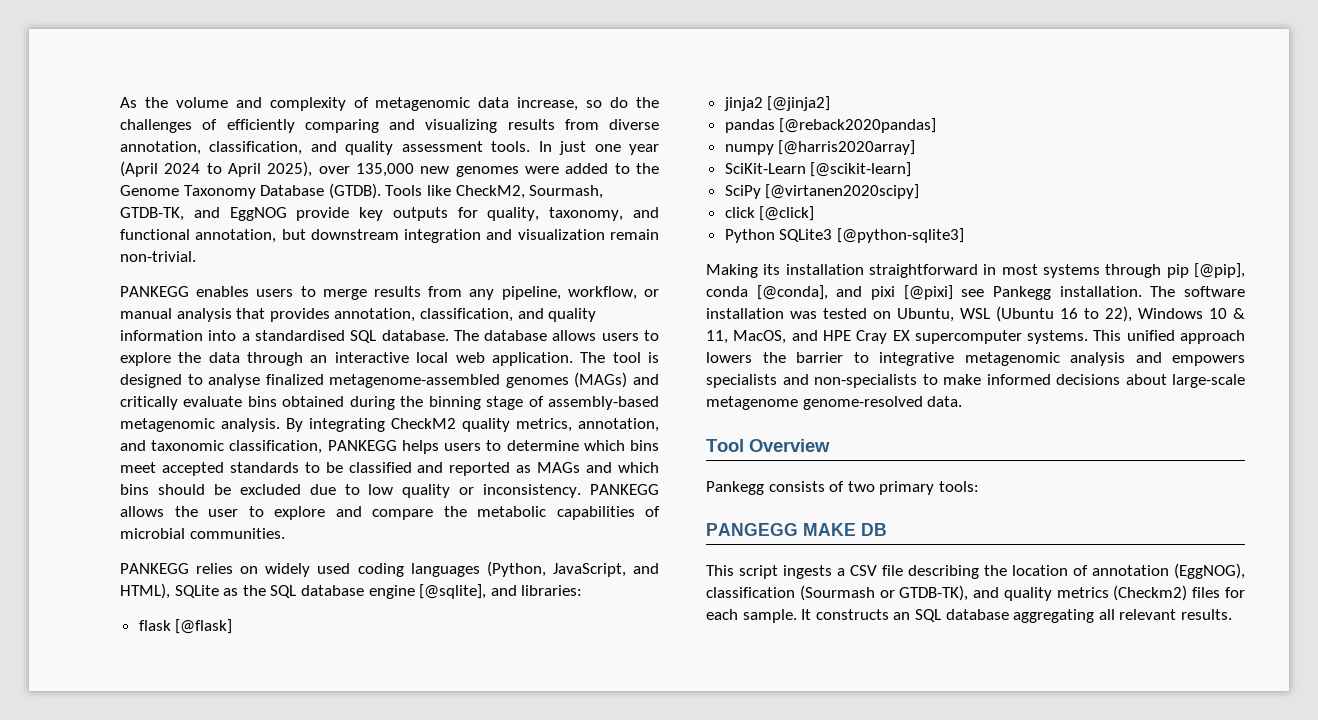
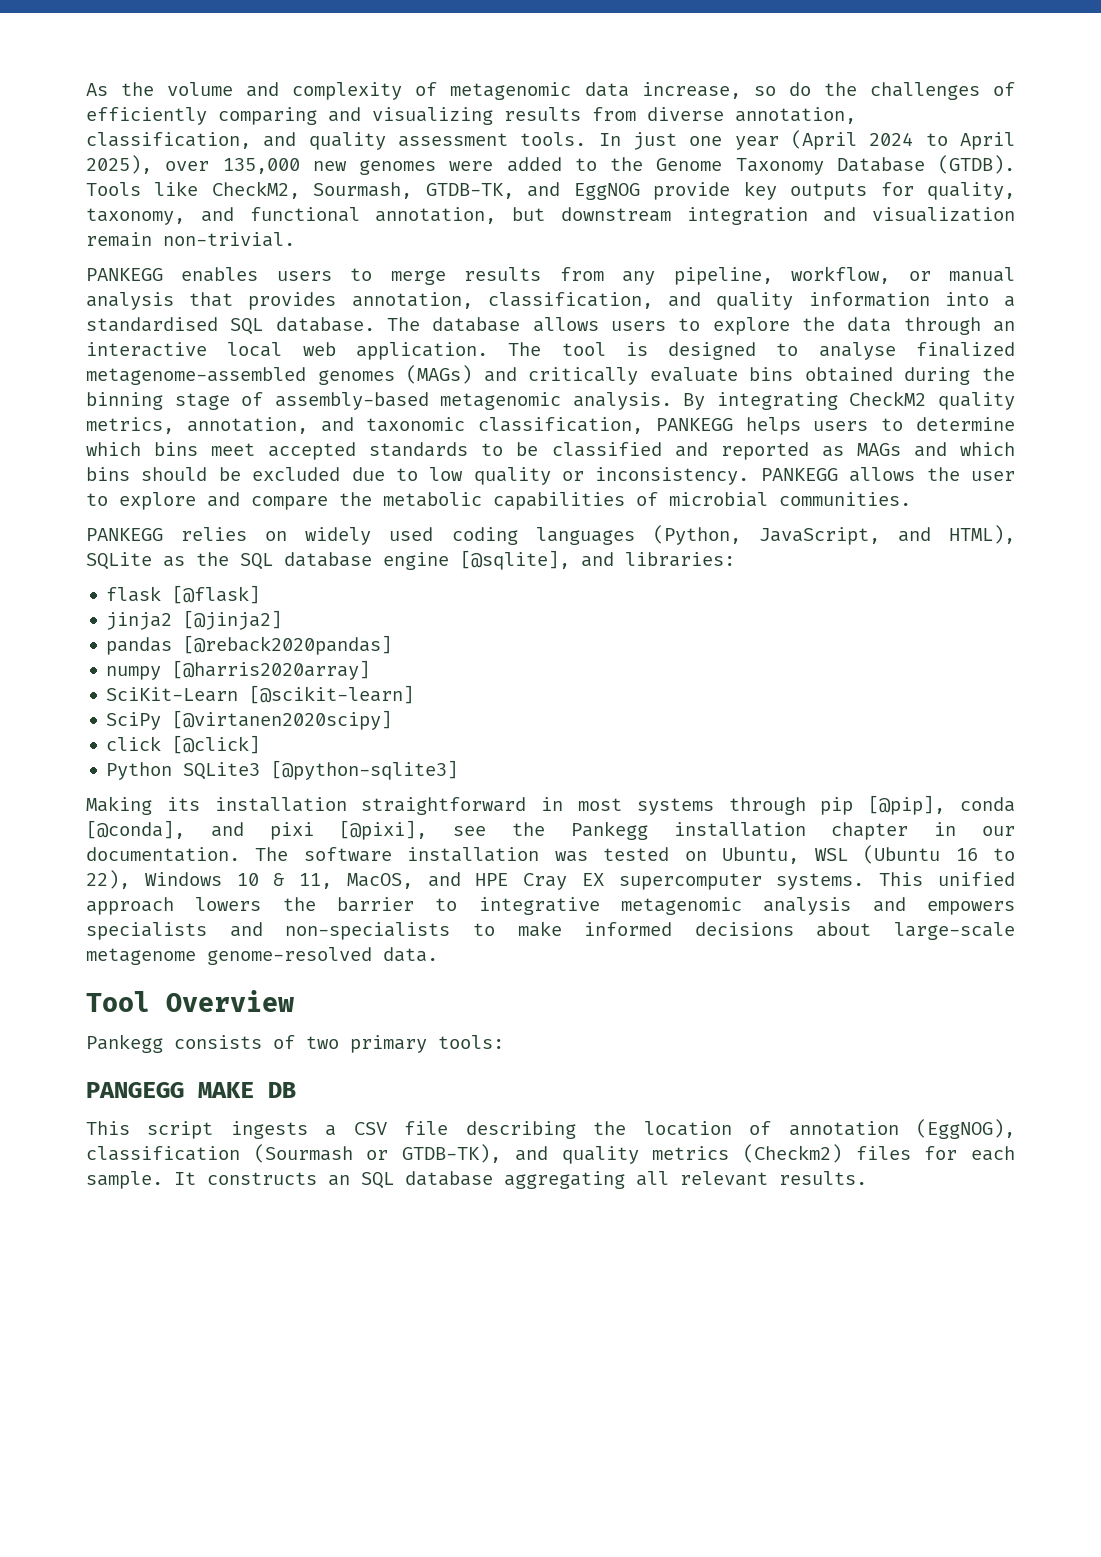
[903,285,1142,300] [@pixi] see Pankegg installation. -> [339,820,1015,840] [86,847,240,862] [@pixi], see the Pankegg installation chapter in our documentation.

